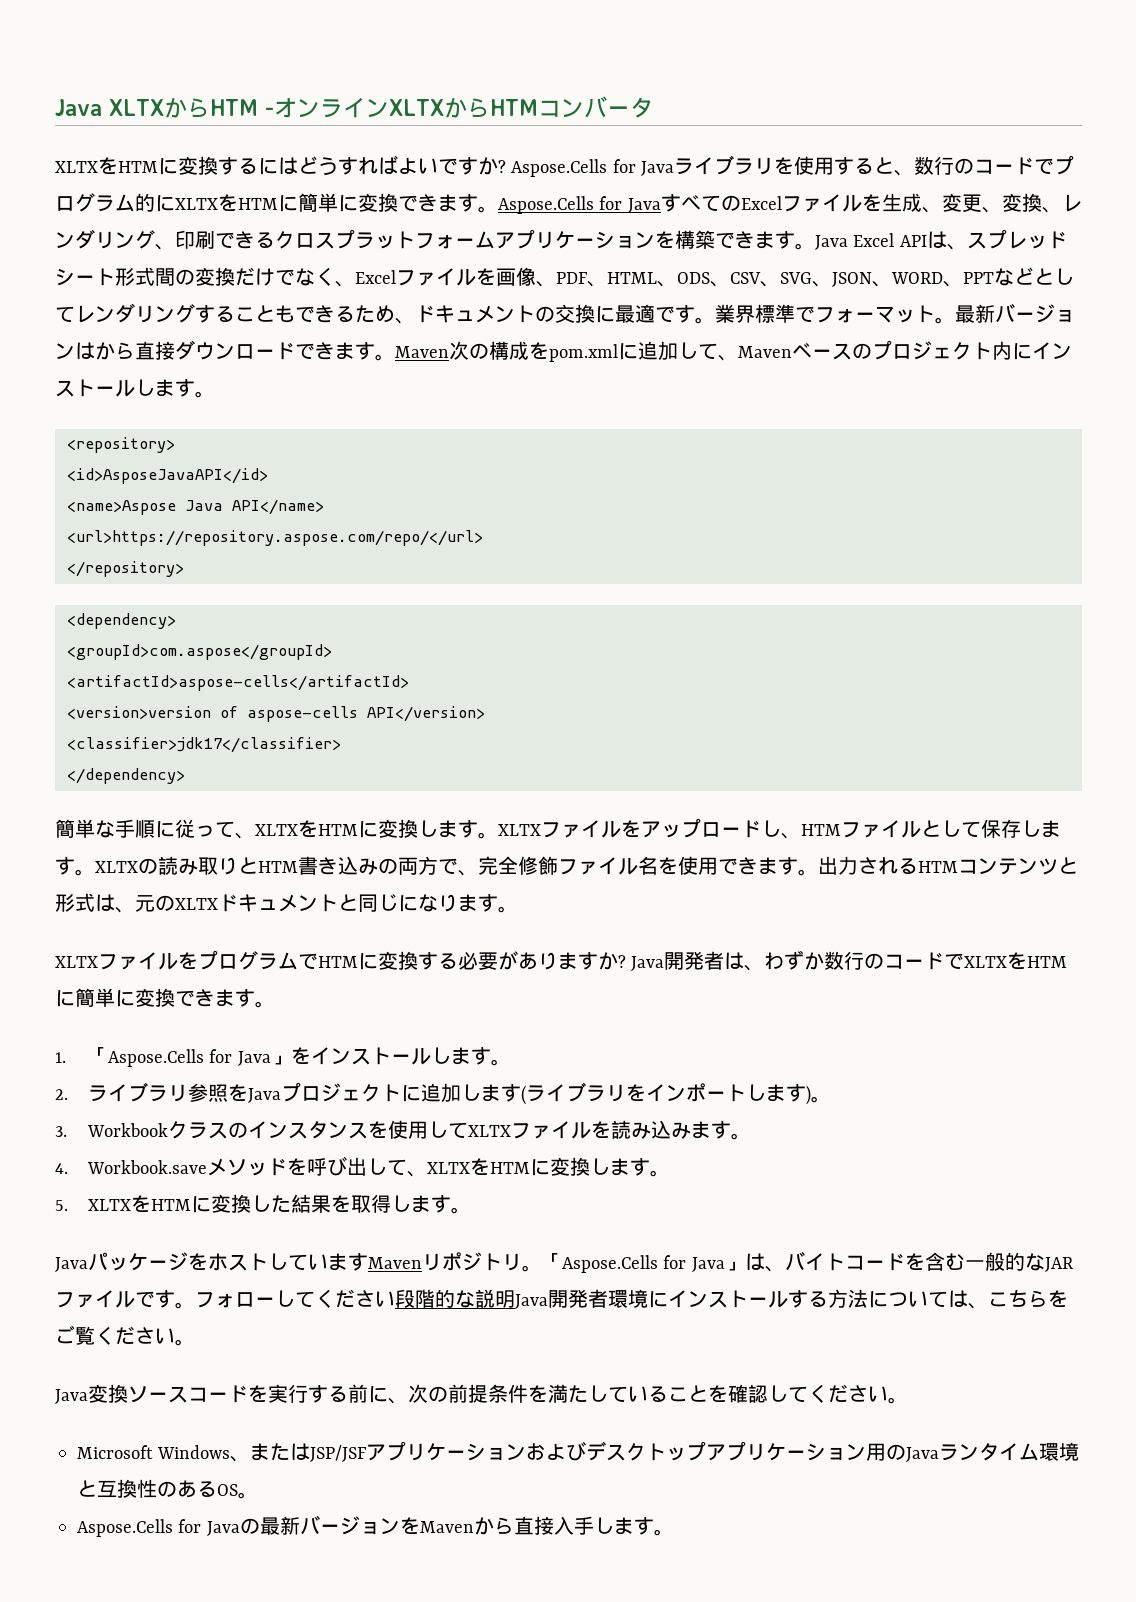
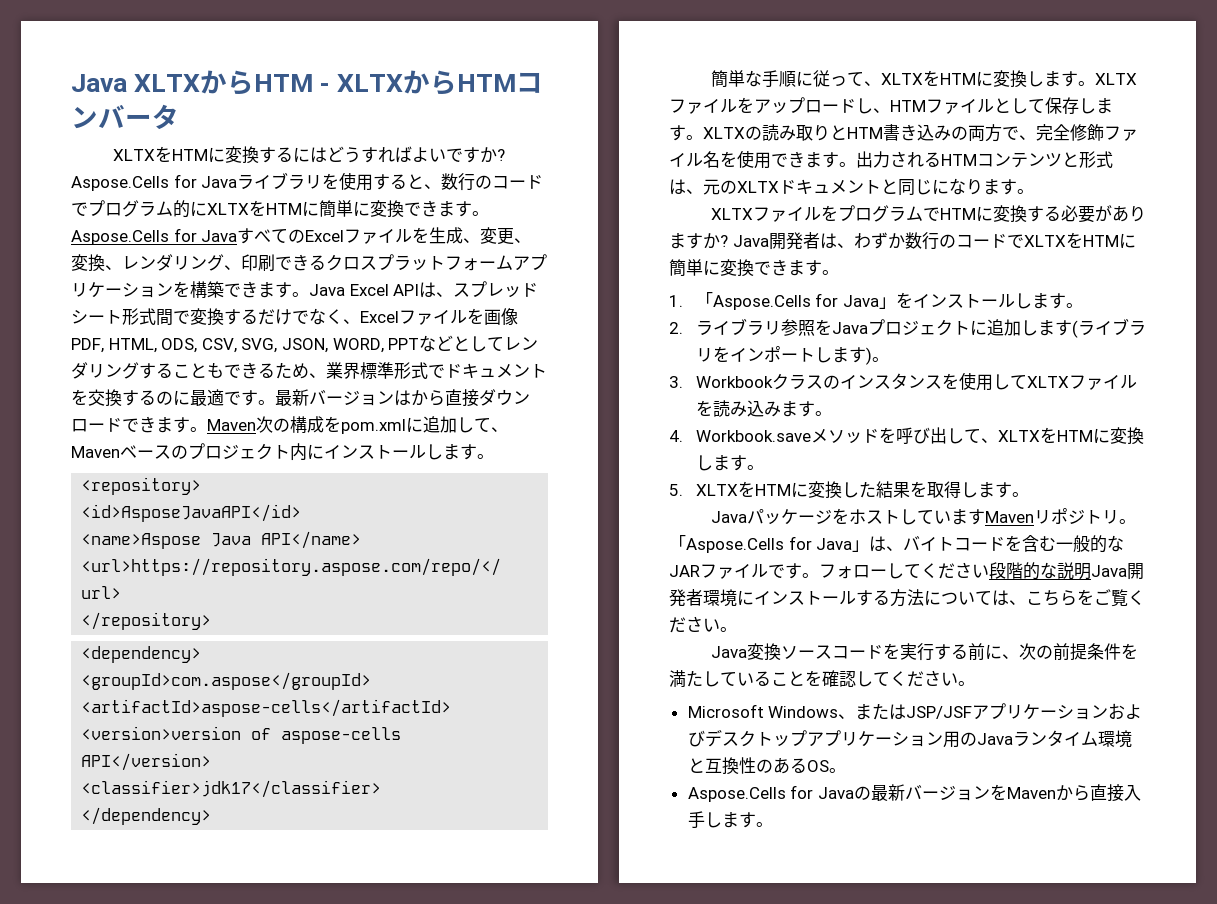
[273,98,389,118] オンライン -> (331, 87) none
[175,267,235,286] の変換 -> [173,308,258,326] で変換する
[536,272,963,287] 、PDF、HTML、ODS、CSV、SVG、JSON、WORD、 -> [71,338,384,353] PDF, HTML, ODS, CSV, SVG, JSON, WORD,
[415,304,935,324] ドキュメントの交換に最適です。業界標準でフォーマット -> [326,362,547,379] [71,389,258,407] 業界標準形式でドキュメントを交換するのに最適です

